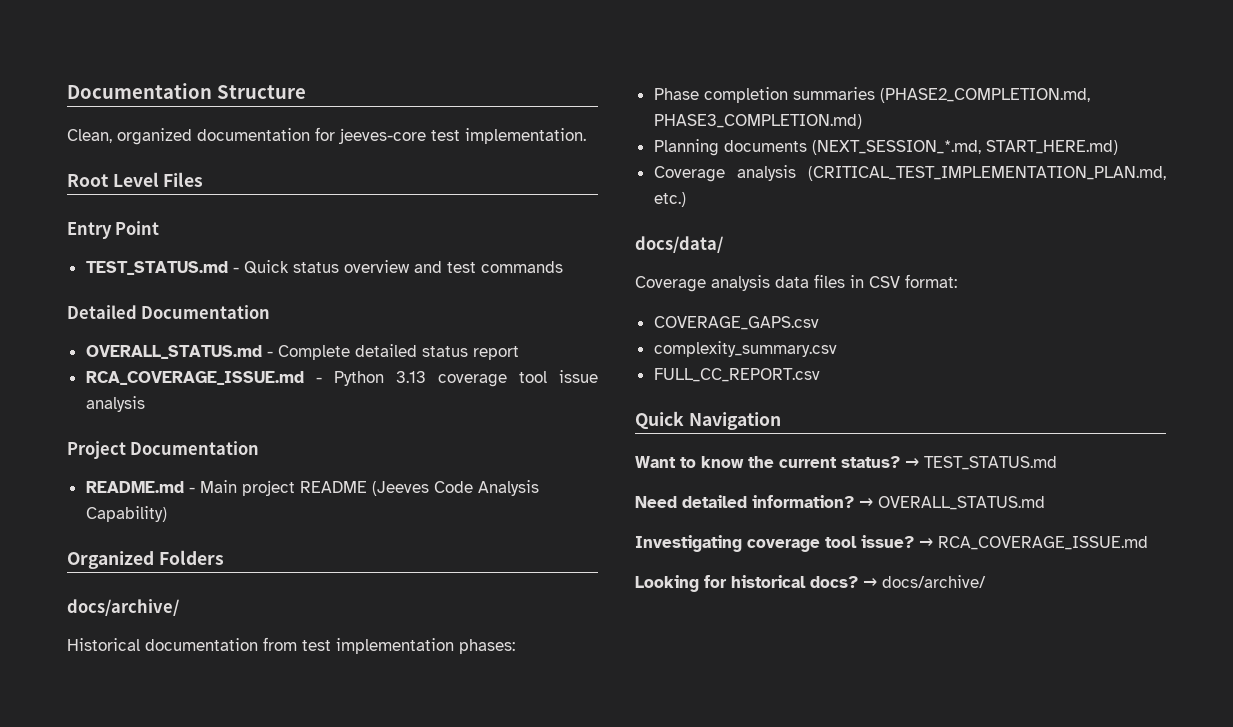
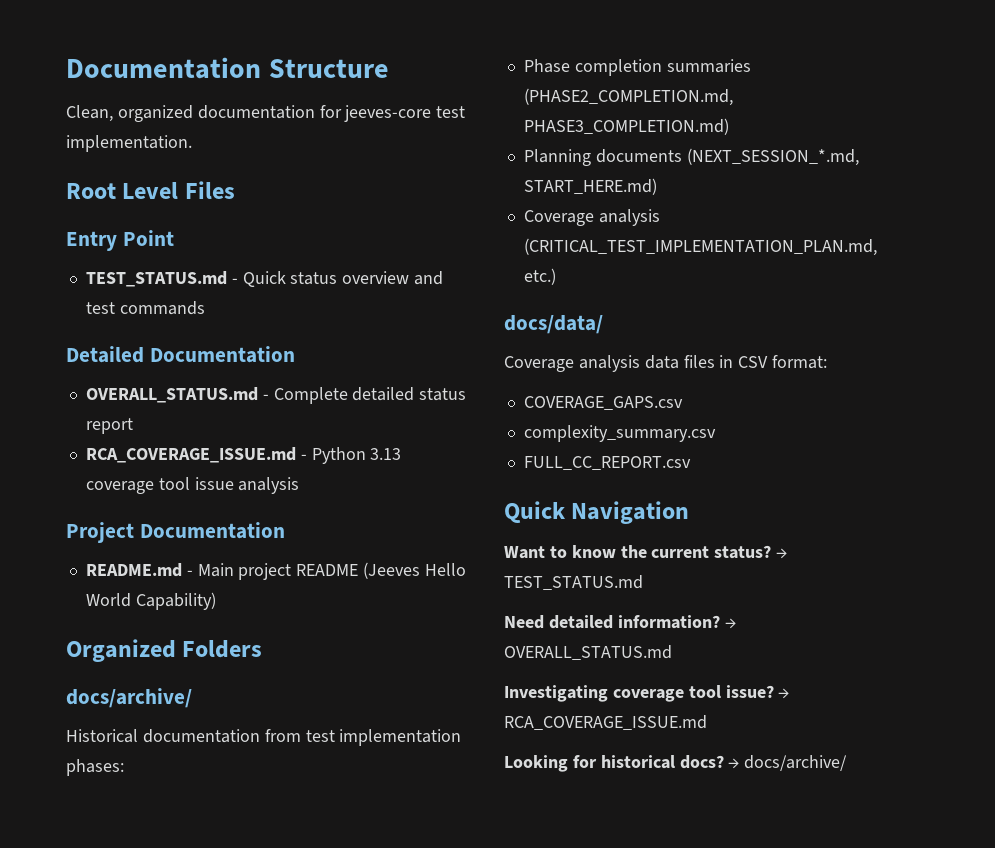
[433,480,539,496] Code Analysis -> [424,563,466,576] [85,593,131,607] Hello World

